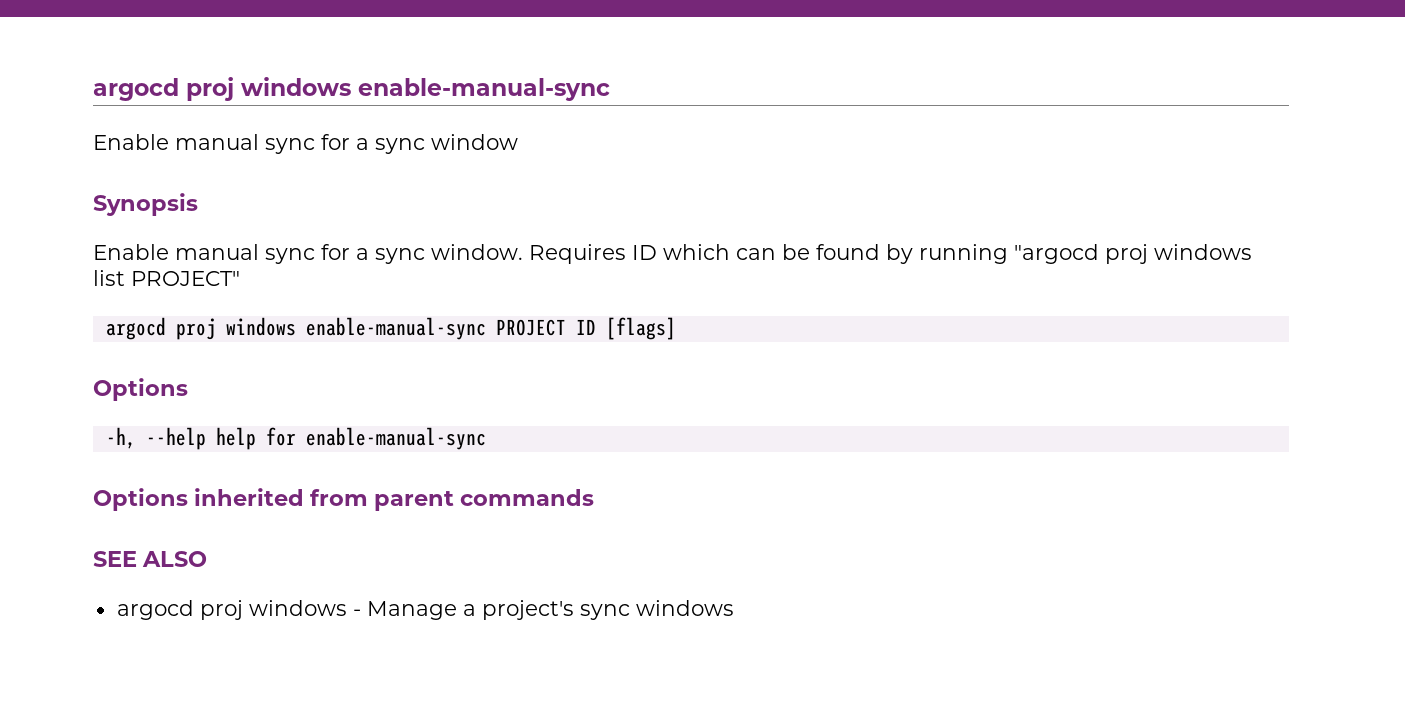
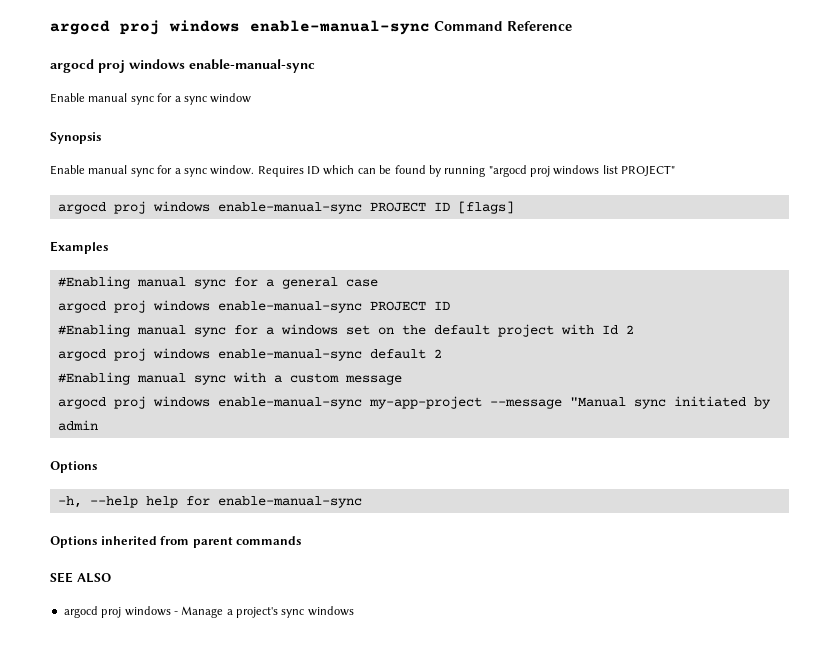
[93,77,610,101] argocd proj windows enable-manual-sync -> [50,20,572,35] [50,59,315,73] argocd proj windows enable-manual-sync Command Reference // argocd proj windows enable-manual-sync
(676, 328) none -> [50,241,108,254] [57,276,378,289] [57,300,450,313] [57,324,634,337] [57,348,442,361] [57,372,402,385] [57,396,771,409] [57,420,98,431] // Examples // #Enabling manual sync for a general case // argocd proj windows enable-manual-sync PROJECT ID // #Enabling manual sync for a windows set on the default project with Id 2 // argocd proj windows enable-manual-sync default 2 // #Enabling manual sync with a custom message // argocd proj windows enable-manual-sync my-app-project --message "Manual sync initiated by admin

